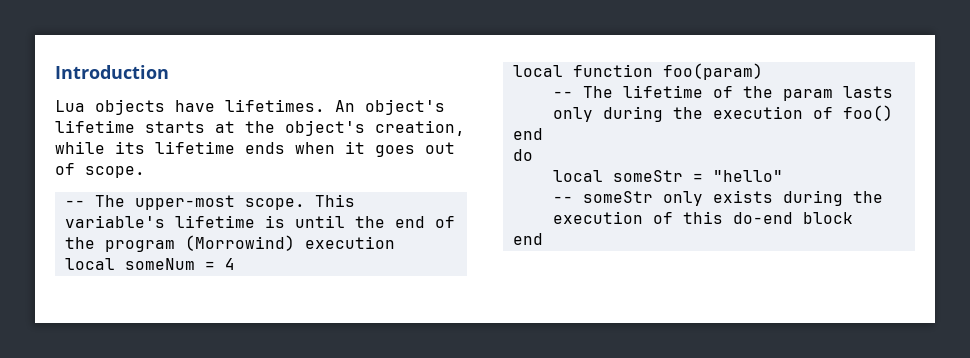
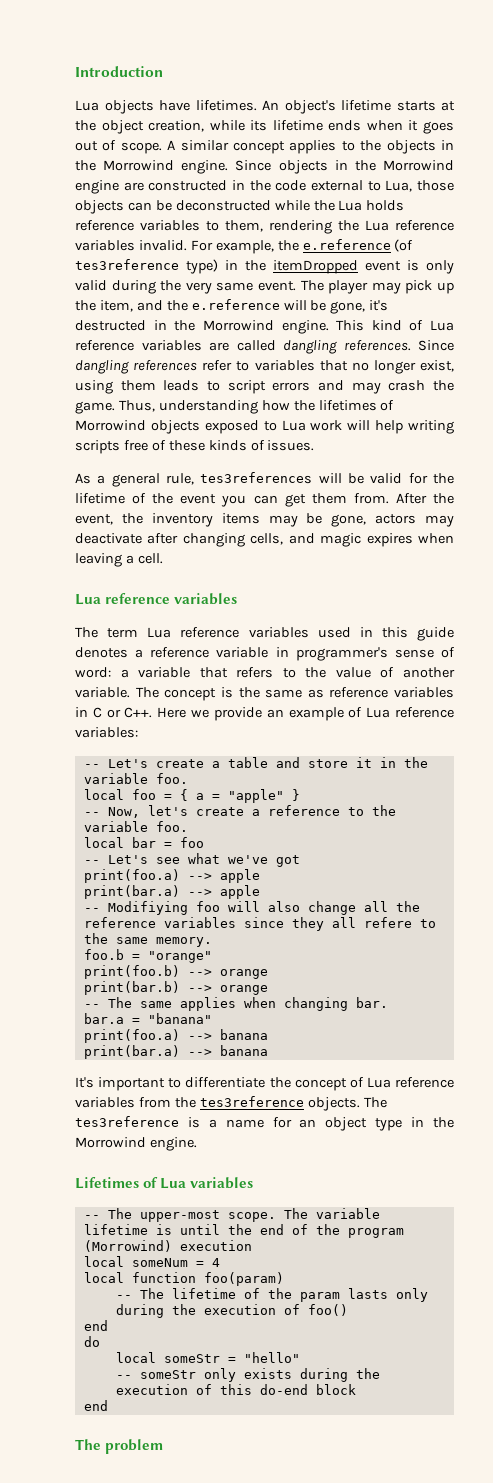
[285,120,365,136] object's -> [101,120,144,134] object
(145, 172) none -> [167,140,454,154] [75,160,454,174] [75,180,454,194] [75,200,405,214] [75,220,454,234] [75,239,414,254] [75,259,454,274] [75,280,455,294] [75,299,389,314] [75,320,454,334] [75,340,454,354] [75,360,454,374] [75,380,455,394] [75,400,395,414] [75,420,454,434] [75,440,315,454] [75,472,454,487] [75,493,455,507] [75,513,454,527] [75,533,455,547] [75,553,163,567] [75,593,238,605] [75,627,454,641] [75,647,455,661] [75,667,455,678] [75,687,454,701] [75,707,454,721] [75,727,138,738] [83,757,428,768] [83,773,188,784] [83,789,300,803] [83,805,396,818] [83,821,188,832] [83,837,204,848] [83,853,300,867] [83,869,260,883] [83,885,260,899] [83,901,420,915] [83,917,436,931] [83,933,212,947] [83,949,212,963] [83,965,268,979] [83,981,268,995] [83,997,388,1011] [83,1013,212,1024] [83,1029,268,1043] [83,1045,268,1059] [75,1077,454,1091] [75,1096,387,1111] [75,1116,455,1131] [75,1137,197,1151] [75,1177,254,1189] A similar concept applies to the objects in the Morrowind engine. Since objects in the Morrowind engine are constructed in the code external to Lua, those objects can be deconstructed while the Lua holds reference variables to them, rendering the Lua reference variables invalid. For example, the e.reference (of tes3reference type) in the itemDropped event is only valid during the very same event. The player may pick up the item, and the e.reference will be gone, it's destructed in the Morrowind engine. This kind of Lua reference variables are called dangling references. Since dangling references refer to variables that no longer exist, using them leads to script errors and may crash the game. Thus, understanding how the lifetimes of Morrowind objects exposed to Lua work will help writing scripts free of these kinds of issues. // As a general rule, tes3references will be valid for the lifetime of the event you can get them from. After the event, the inventory items may be gone, actors may deactivate after changing cells, and magic expires when leaving a cell. // Lua reference variables // The term Lua reference variables used in this guide denotes a reference variable in programmer's sense of word: a variable that refers to the value of another variable. The concept is the same as reference variables in C or C++. Here we provide an example of Lua reference variables: // -- Let's create a table and store it in the variable foo. // local foo = { a = "apple" } // -- Now, let's create a reference to the variable foo. // local bar = foo // -- Let's see what we've got // print(foo.a) --> apple // print(bar.a) --> apple // -- Modifiying foo will also change all the reference variables since they all refere to the same memory. // foo.b = "orange" // print(foo.b) --> orange // print(bar.b) --> orange // -- The same applies when changing bar. // bar.a = "banana" // print(foo.a) --> banana // print(bar.a) --> banana // It's important to differentiate the concept of Lua reference variables from the tes3reference objects. The tes3reference is a name for an object type in the Morrowind engine. // Lifetimes of Lua variables
[314,194,355,207] [64,215,165,228] This variable's -> [283,1208,380,1219] The variable
(543, 239) none -> [75,1439,164,1454] // The problem

